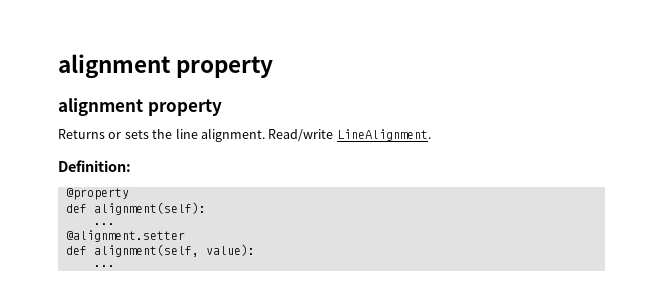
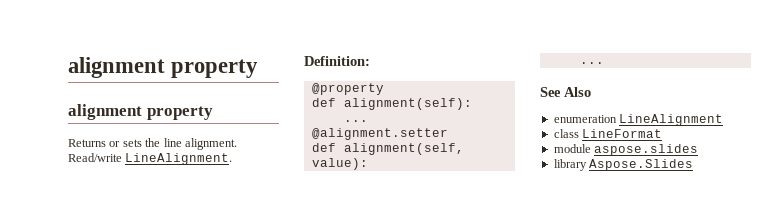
(115, 266) none -> [540,87,591,97] [553,114,724,126] [553,129,663,138] [553,144,699,156] [553,159,694,171] // See Also // enumeration LineAlignment // class LineFormat // module aspose.slides // library Aspose.Slides

